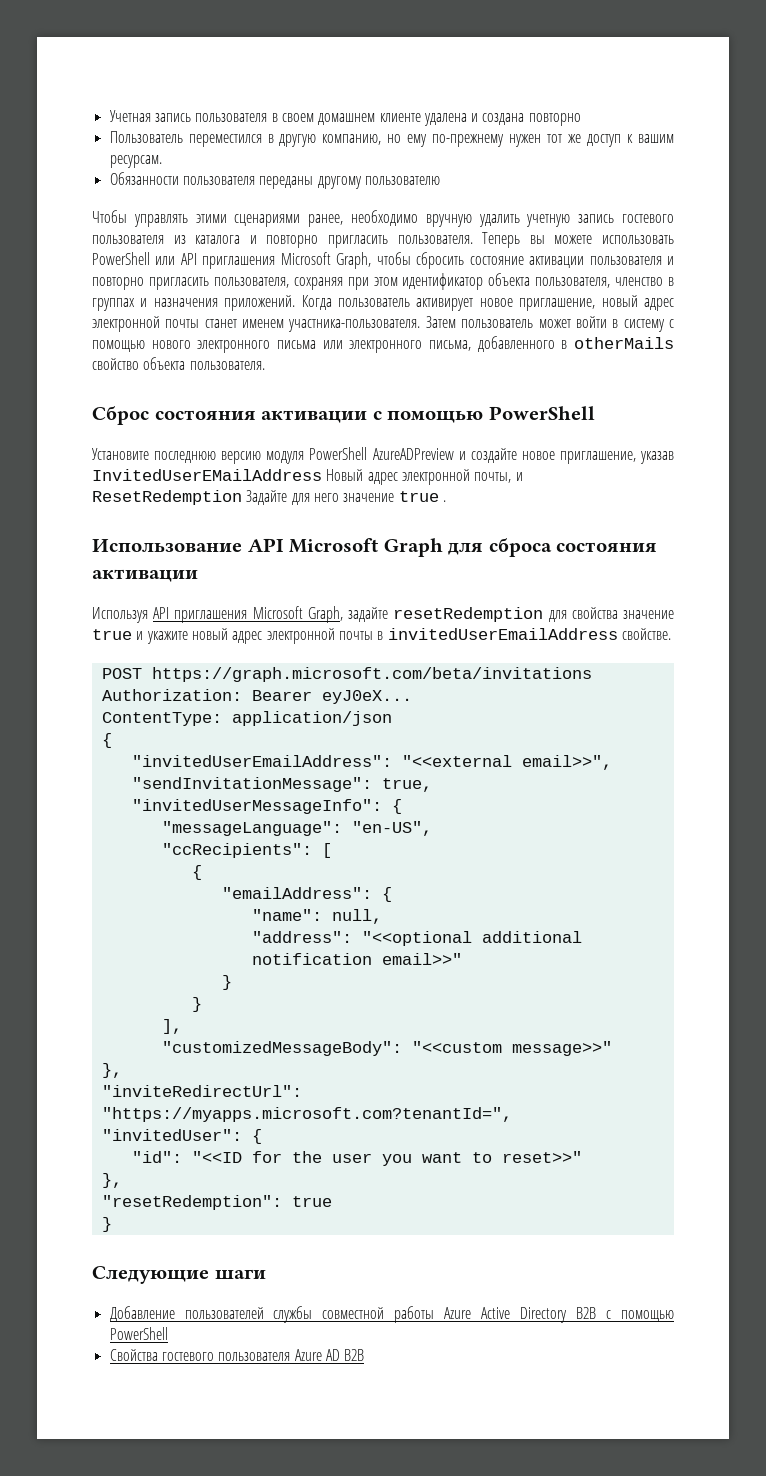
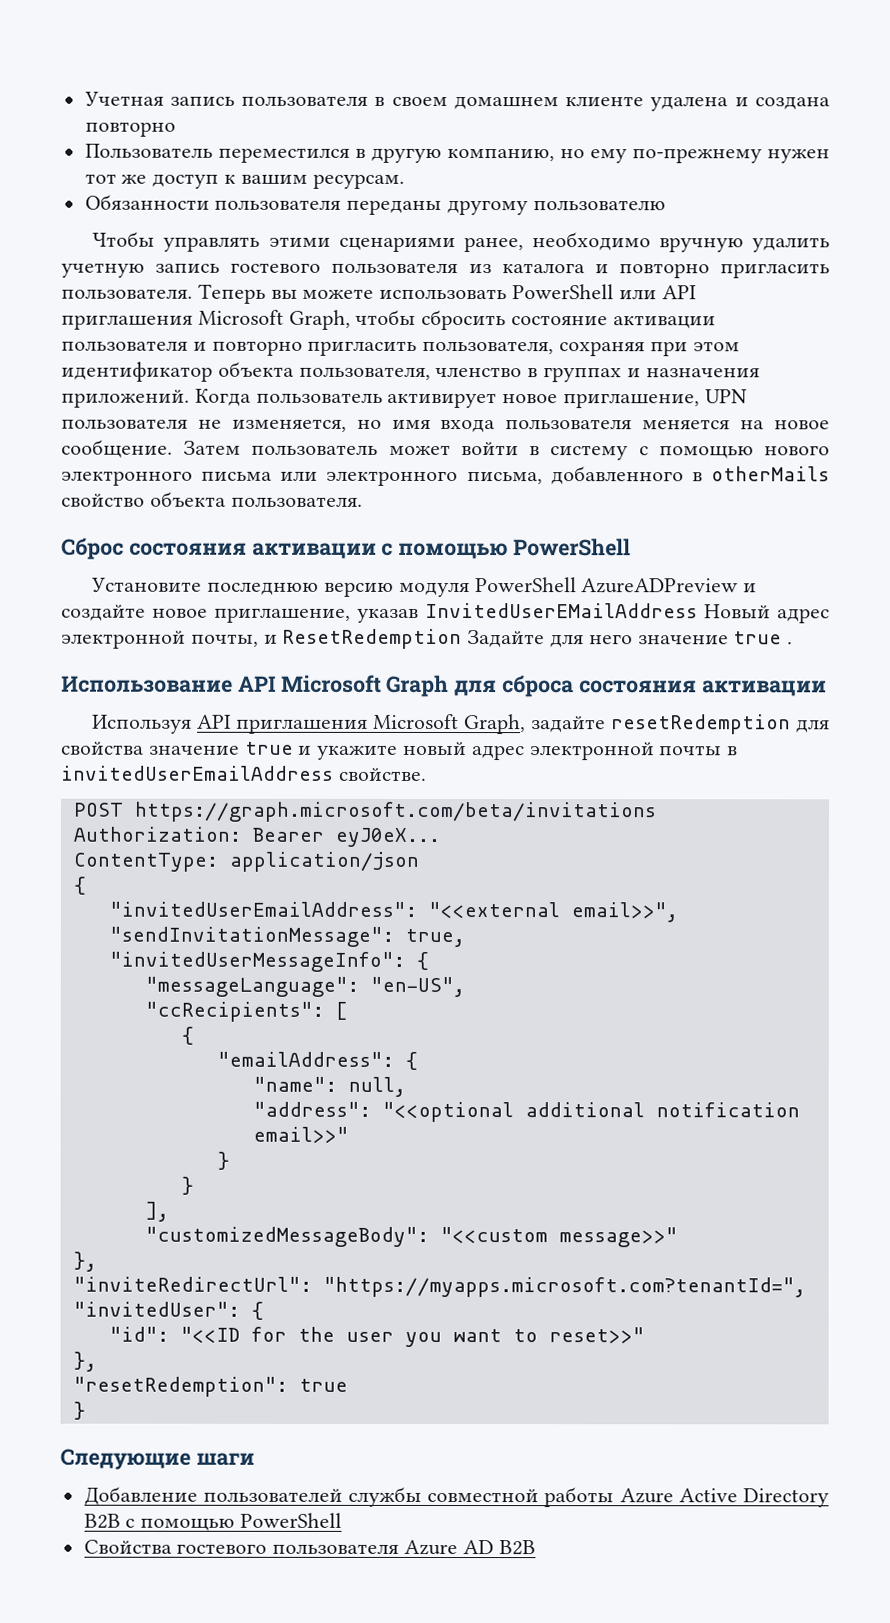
[601,295,675,311] [92,316,421,332] новый адрес электронной почты станет именем участника-пользователя. -> [704,389,747,404] [61,418,831,433] [61,439,173,458] UPN пользователя не изменяется, но имя входа пользователя меняется на новое сообщение.

